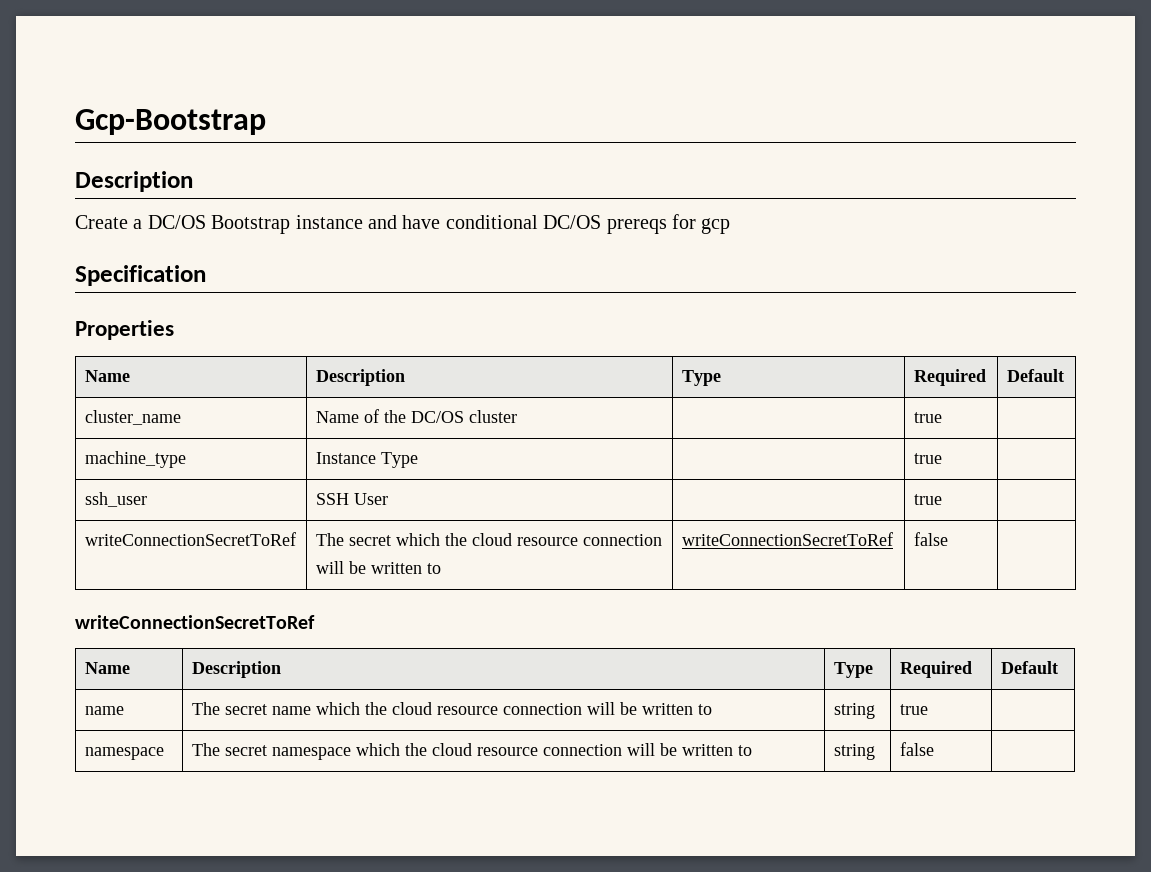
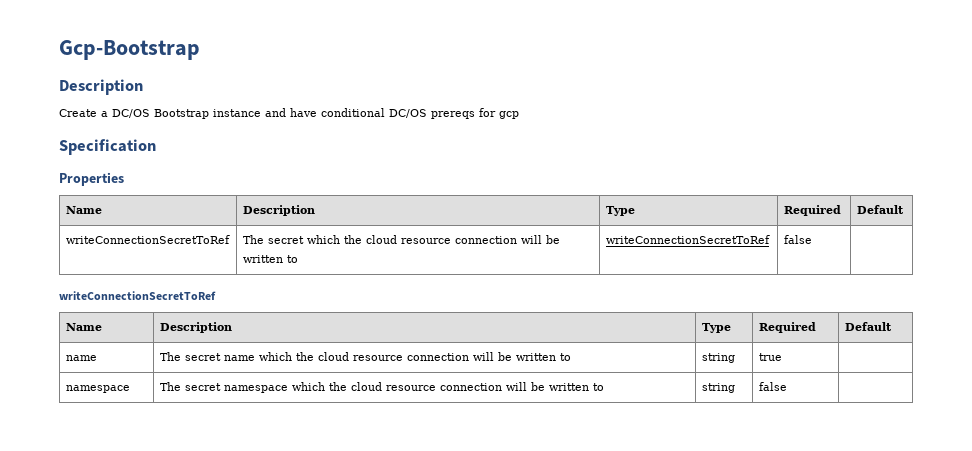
[84,410,181,425] [315,409,517,423] [913,412,942,423] [84,451,186,468] [315,452,418,468] [913,453,942,464] [84,492,147,507] [315,493,388,505] [913,494,942,505] // cluster_name | Name of the DC/OS cluster | | true | // machine_type | Instance Type | | true | // ssh_user | SSH User | | true | -> (905, 209) none

